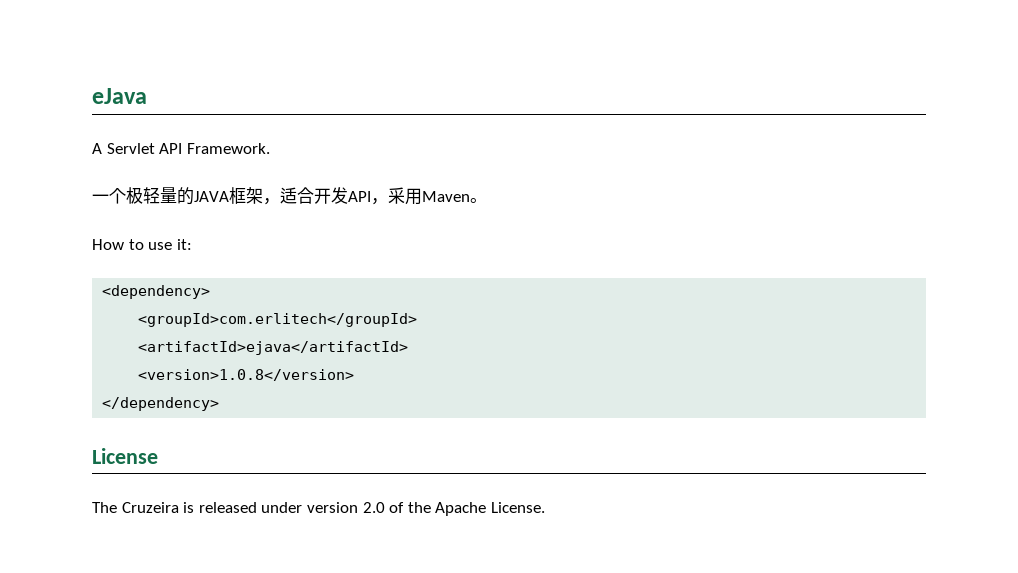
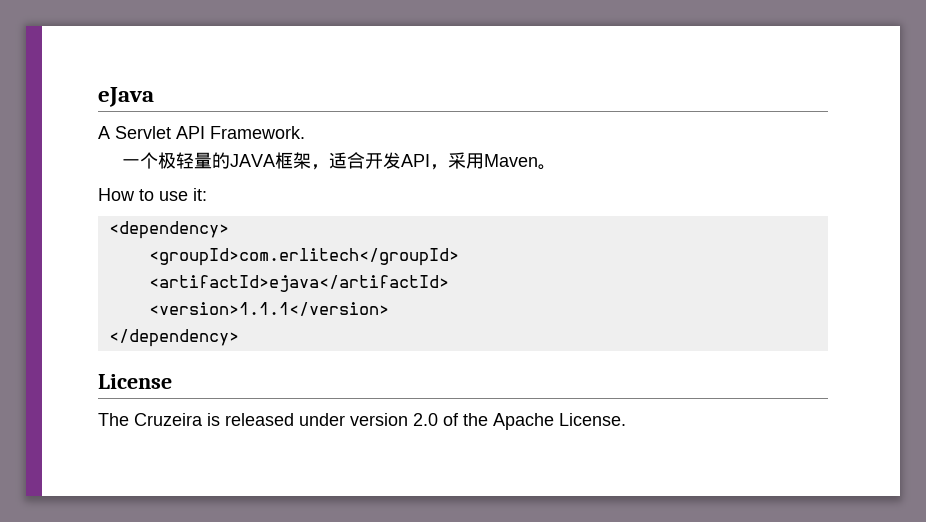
[138,369,355,381] <version>1.0.8</version> -> [148,302,389,316] <version>1.1.1</version>

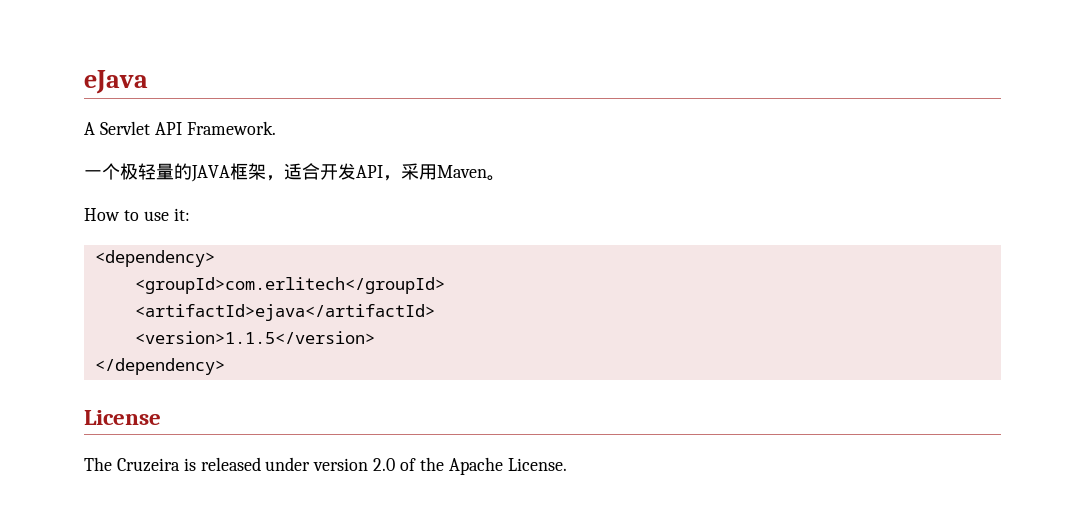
[148,302,389,316] <version>1.1.1</version> -> [134,331,375,344] <version>1.1.5</version>

